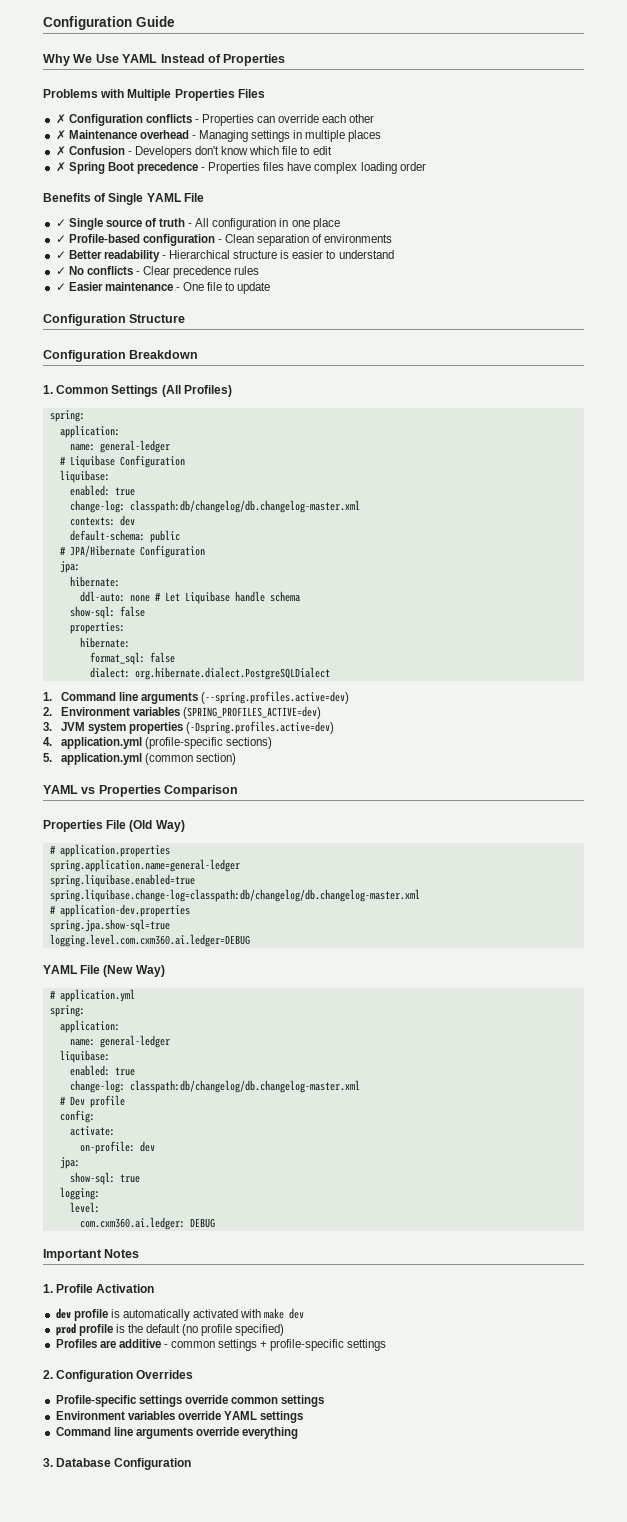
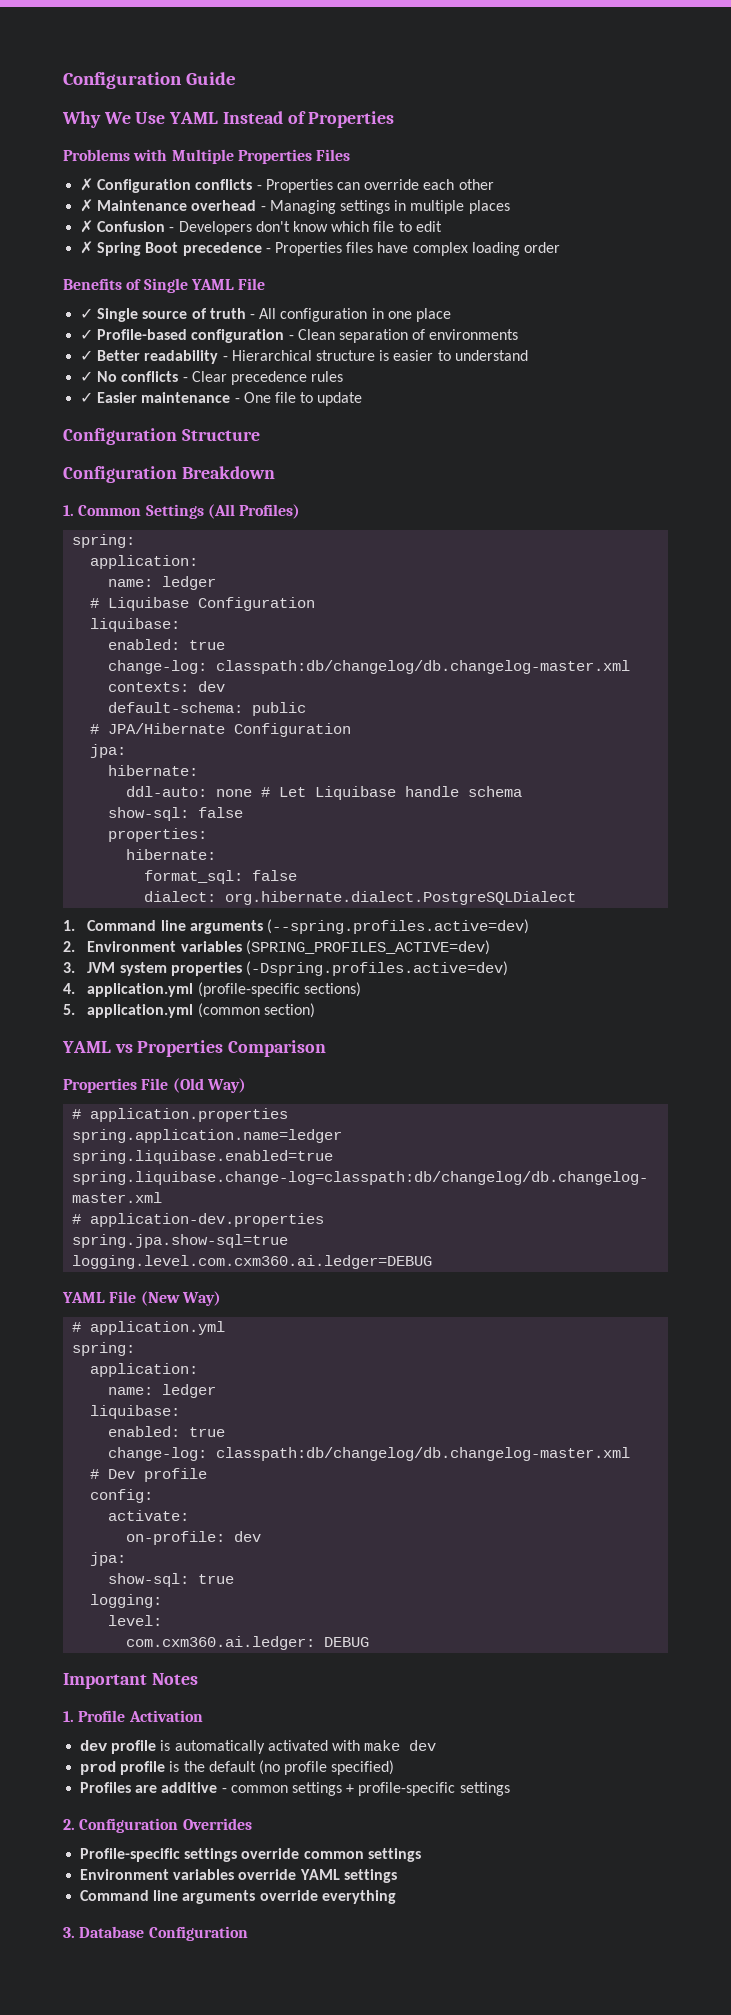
[99,440,170,453] general-ledger -> [162,576,217,590] ledger
[49,859,240,872] spring.application.name=general-ledger -> [72,1129,343,1143] spring.application.name=ledger
[99,1035,170,1048] general-ledger -> [162,1384,217,1398] ledger

